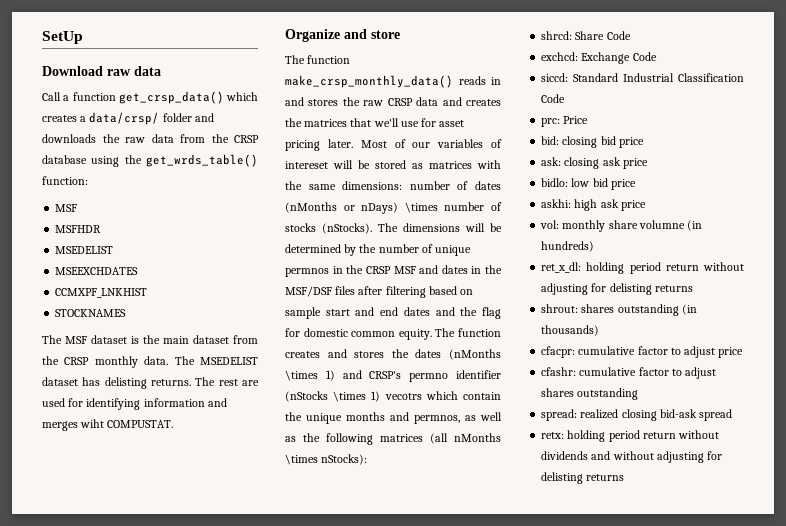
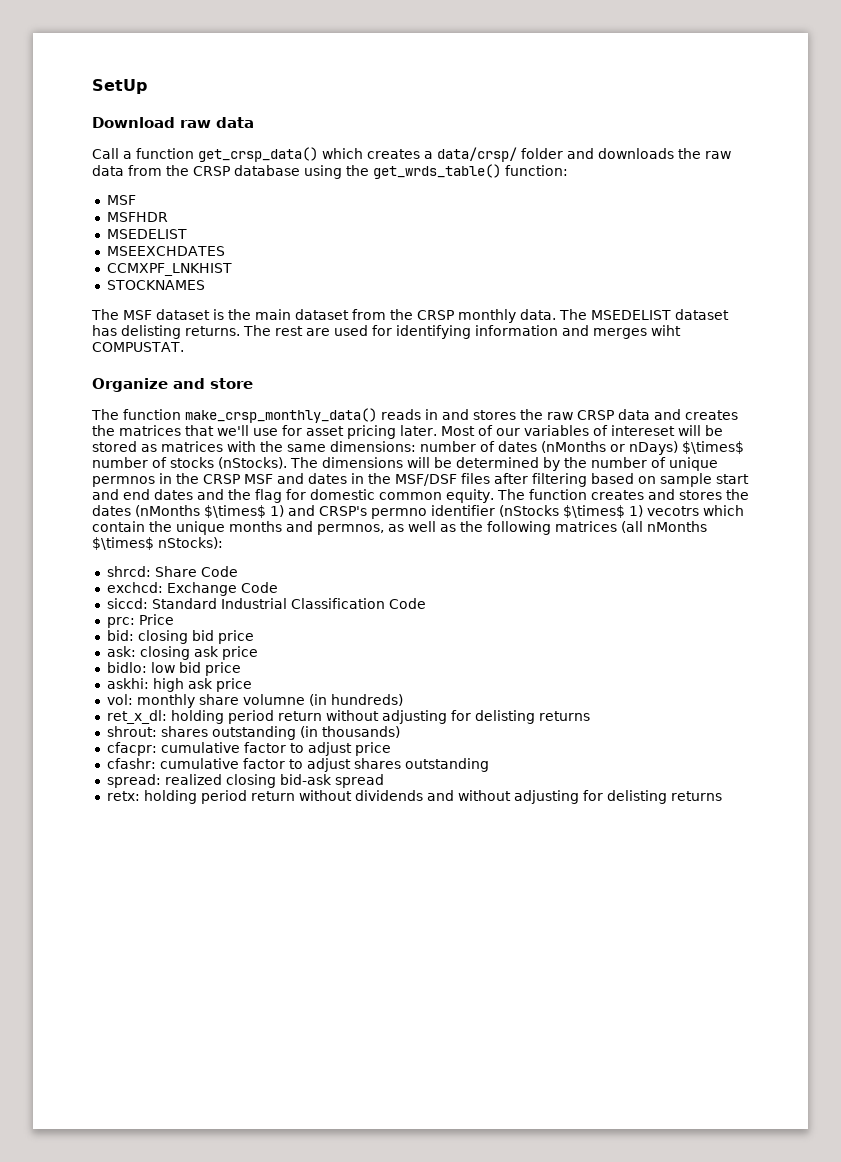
[404,202,438,213] \times -> [682,441,744,454] $\times$
[285,370,318,381] \times -> [204,505,266,518] $\times$
[333,391,367,402] \times -> [563,505,625,518] $\times$
[285,454,318,465] \times -> [92,537,154,550] $\times$

